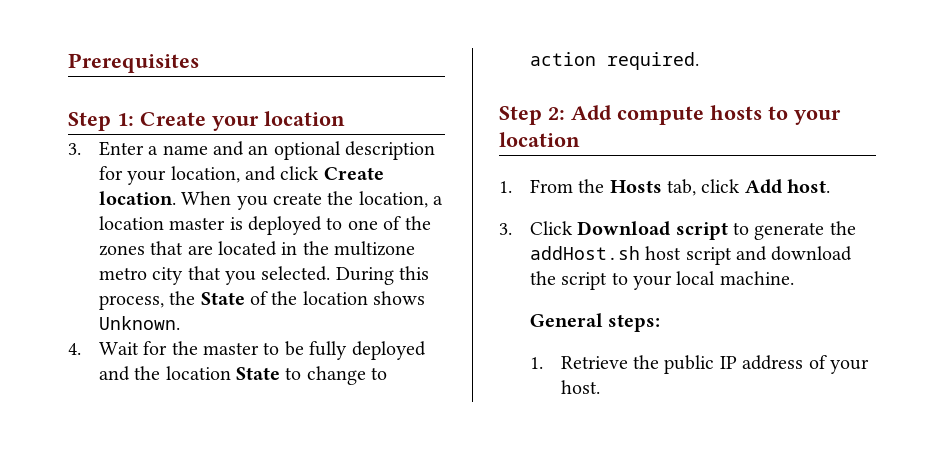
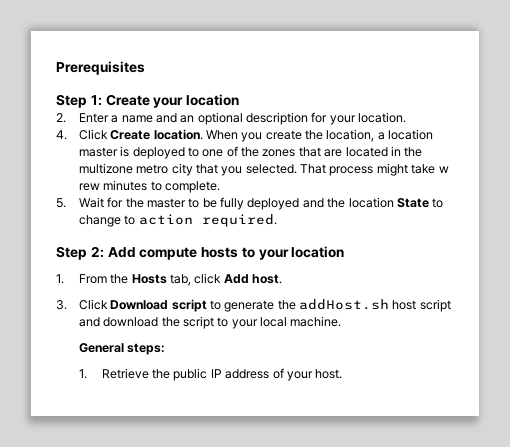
[68,143,81,155] 3. -> [56,113,66,123] 2.
[170,166,320,183] location, and click -> [358,112,407,123] [56,129,108,140] location. // 4. Click
[335,266,430,285] [98,291,426,310] [98,316,180,330] [68,343,81,355] During this process, the State of the location shows Unknown. // 4. -> [300,163,449,176] [78,180,220,193] [56,198,66,208] That process might take w rew minutes to complete. // 5.

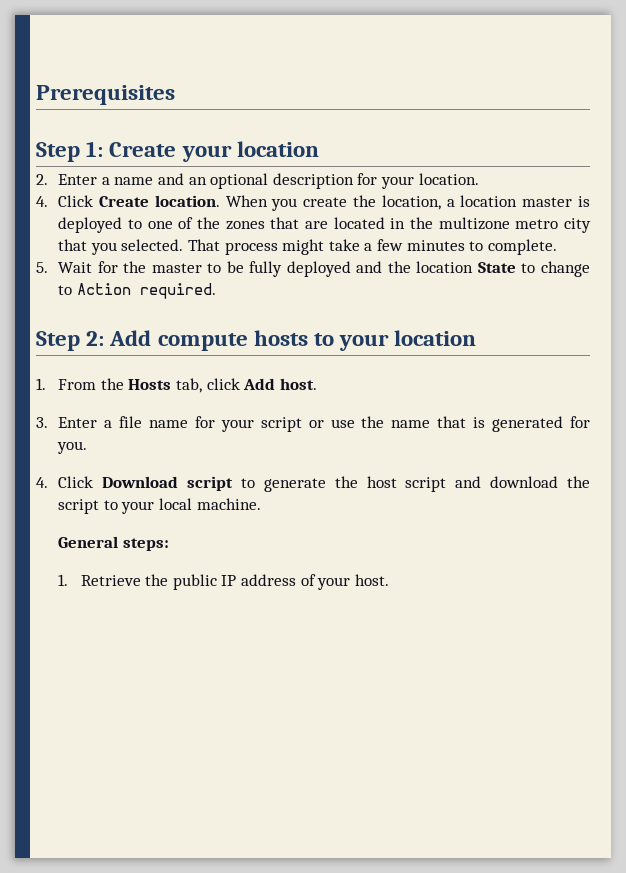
[438,166,449,173] [78,183,100,191] w rew -> [364,239,404,251] a few
[138,214,193,225] action -> [76,283,131,295] Action
(67, 305) none -> [58,416,590,432] [57,441,88,454] [36,477,48,488] Enter a file name for your script or use the name that is generated for you. // 4.
[299,299,390,310] addHost.sh -> (358, 482) none

